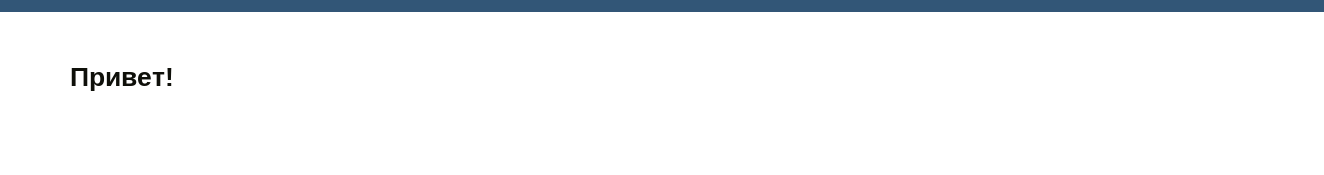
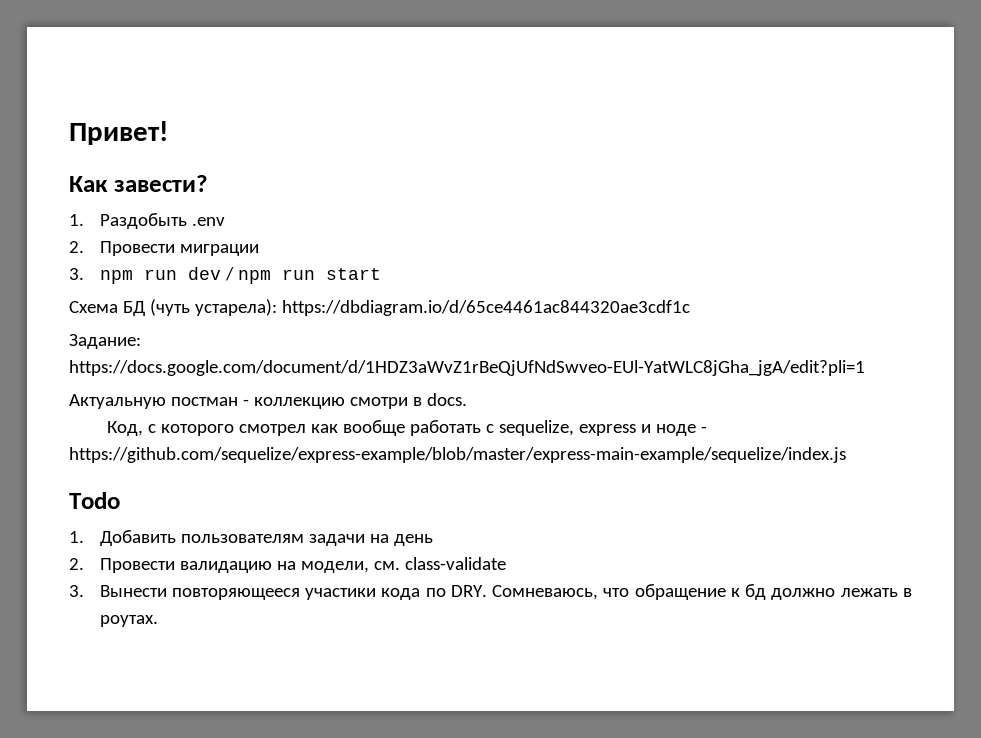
(174, 79) none -> [69,175,208,192] [69,213,225,229] [69,241,259,256] [69,267,381,284] [69,299,690,316] [69,334,141,349] [69,360,865,376] [69,393,467,409] [107,420,708,436] [69,447,846,463] [69,492,120,509] [69,530,433,546] [69,557,506,573] [69,584,912,600] [99,615,158,627] // Как завести? // 1. Раздобыть .env // 2. Провести миграции // 3. npm run dev / npm run start // Схема БД (чуть устарела): https://dbdiagram.io/d/65ce4461ac844320ae3cdf1c // Задание: https://docs.google.com/document/d/1HDZ3aWvZ1rBeQjUfNdSwveo-EUl-YatWLC8jGha_jgA/edit?pli=1 // Актуальную постман - коллекцию смотри в docs. // Код, с которого смотрел как вообще работать с sequelize, express и ноде - https://github.com/sequelize/express-example/blob/master/express-main-example/sequelize/index.js // Todo // 1. Добавить пользователям задачи на день // 2. Провести валидацию на модели, см. class-validate // 3. Вынести повторяющееся участики кода по DRY. Сомневаюсь, что обращение к бд должно лежать в роутах.

